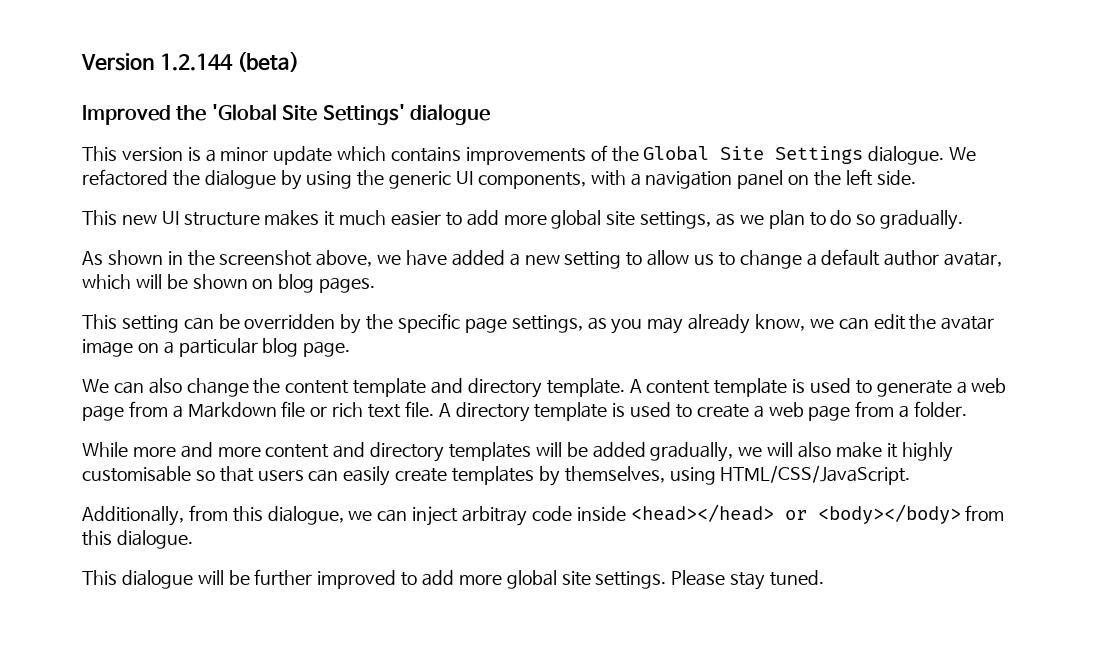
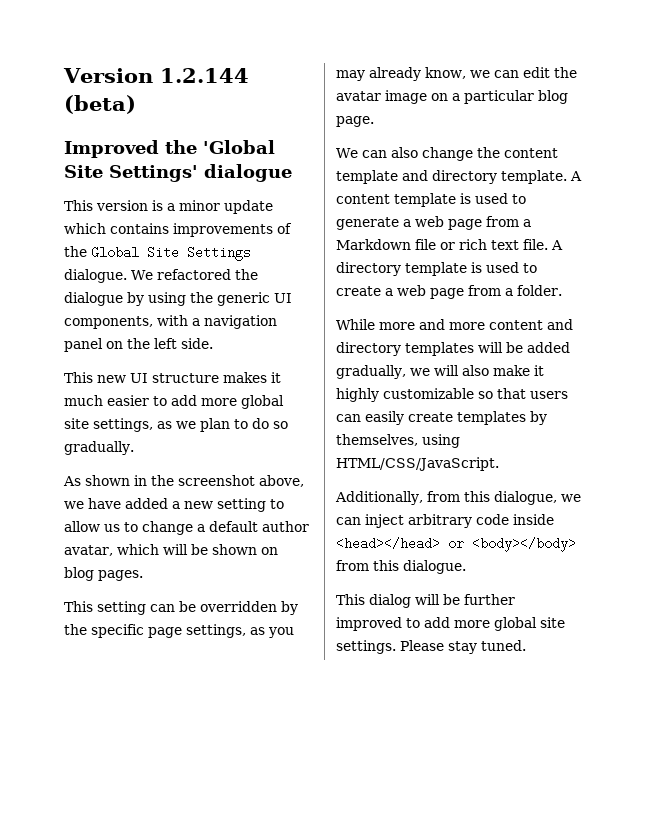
[82,466,191,482] customisable -> [383,388,474,399] customizable
[462,506,528,526] arbitray -> [408,514,472,528] arbitrary
[121,570,193,589] dialogue -> [369,594,411,608] dialog

